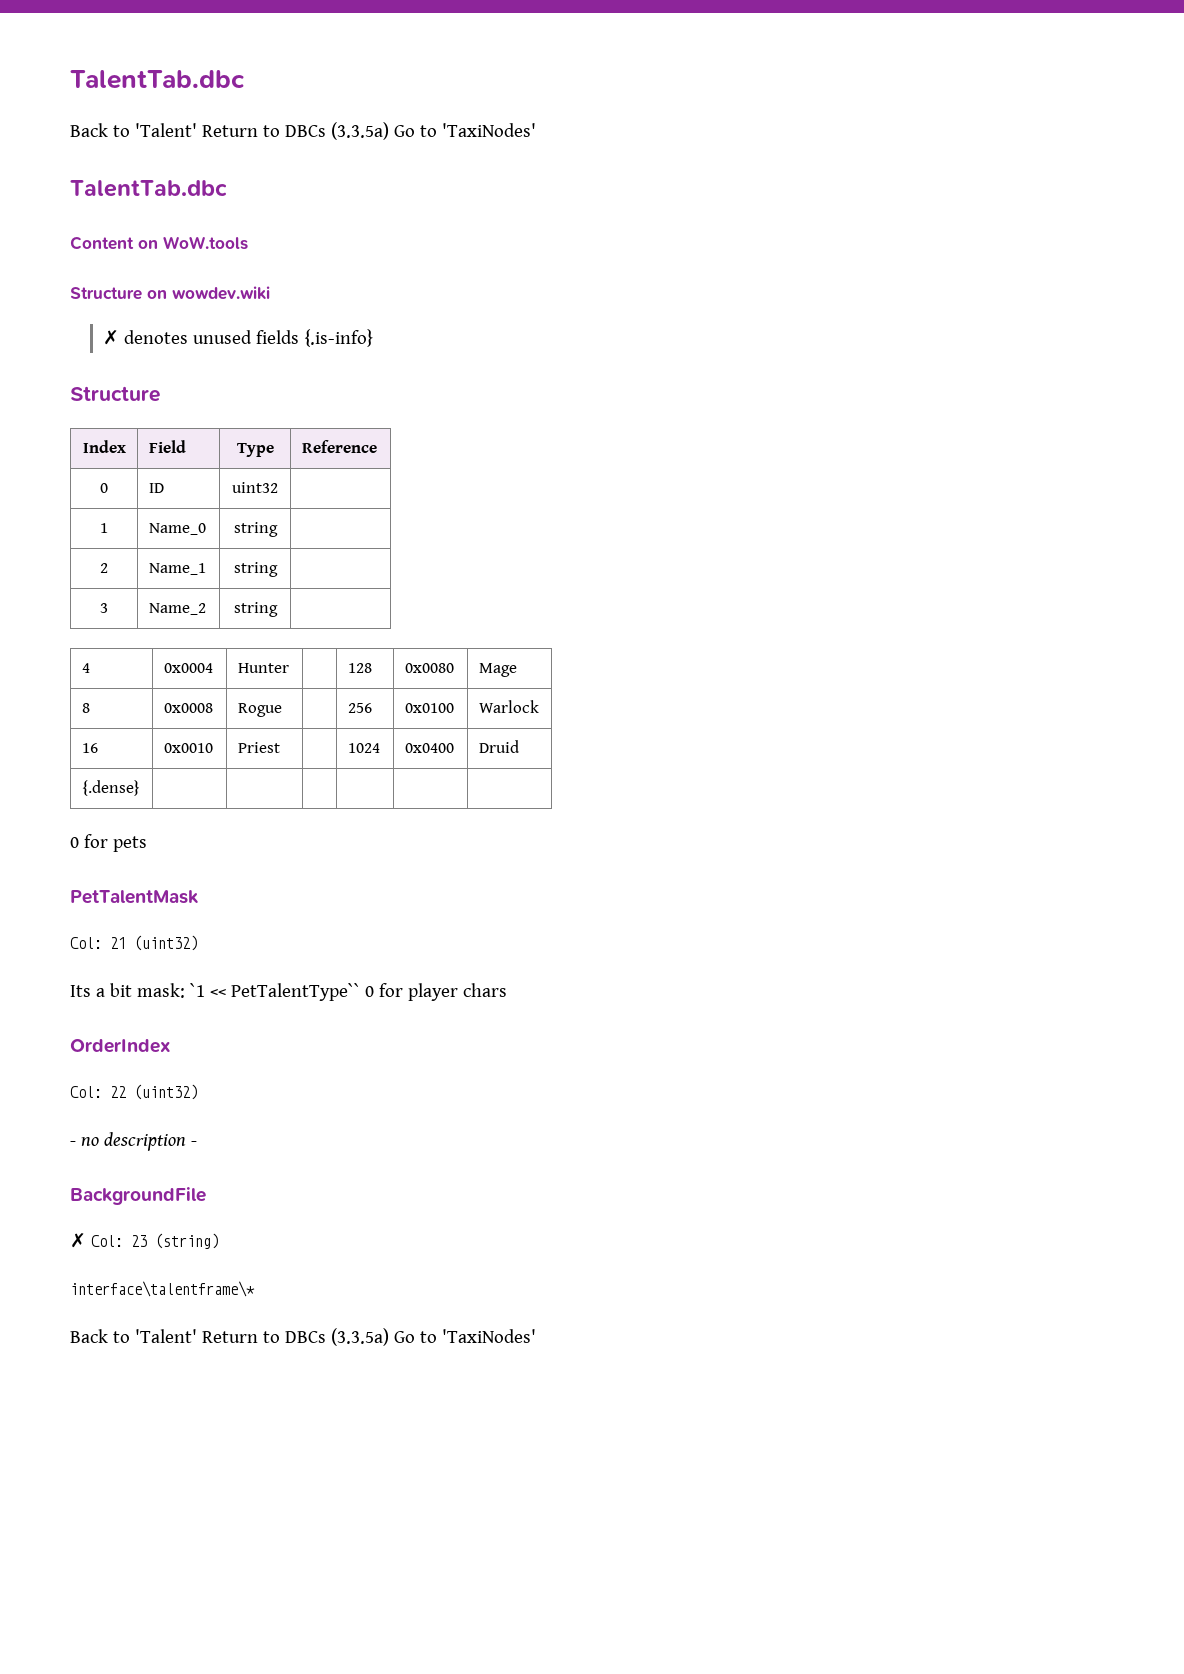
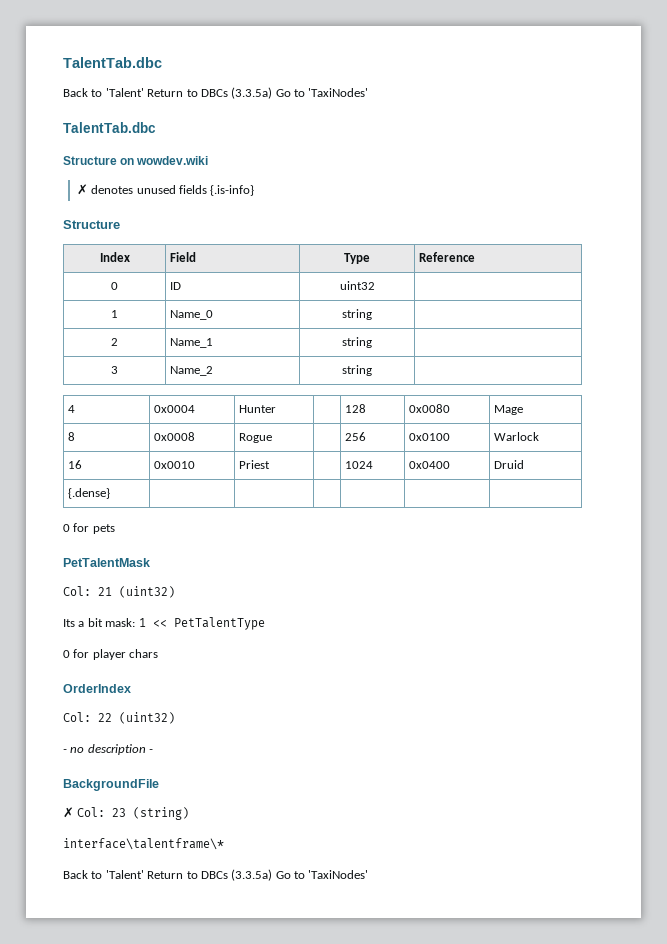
[70,236,248,250] // Content on WoW.tools -> (156, 127) none
[189,983,360,1001] `1 << PetTalentType`` -> [138,617,265,630] 1 << PetTalentType //

